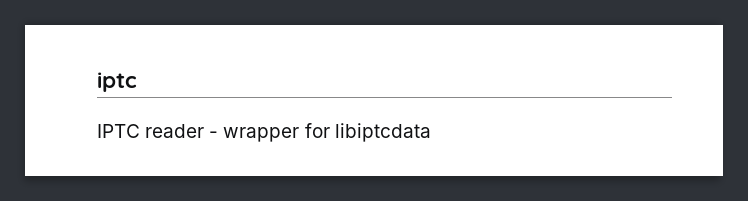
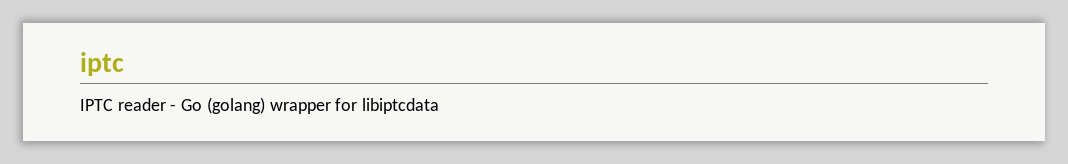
(219, 134) none -> [181,97,265,114] Go (golang)

